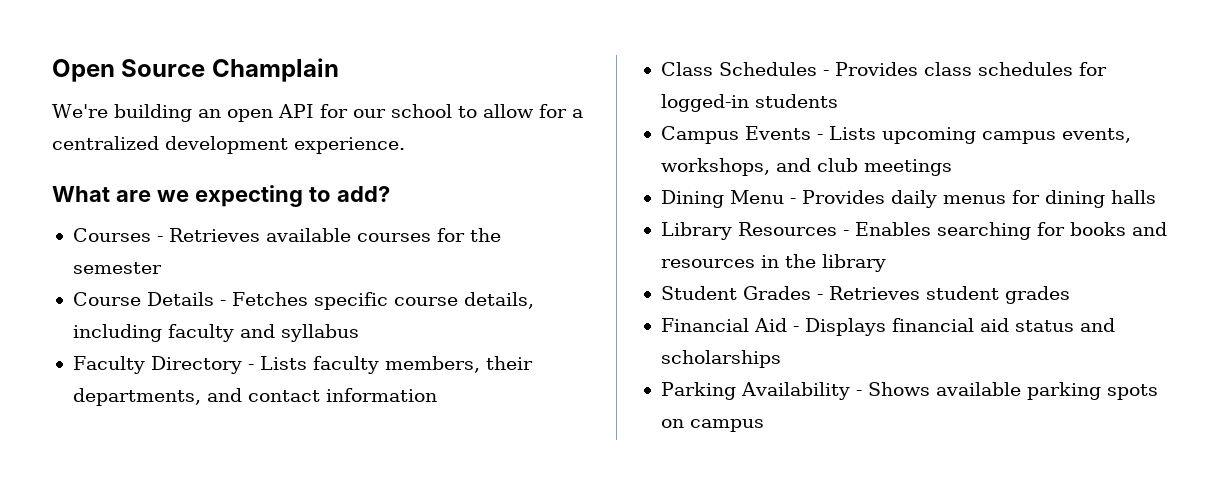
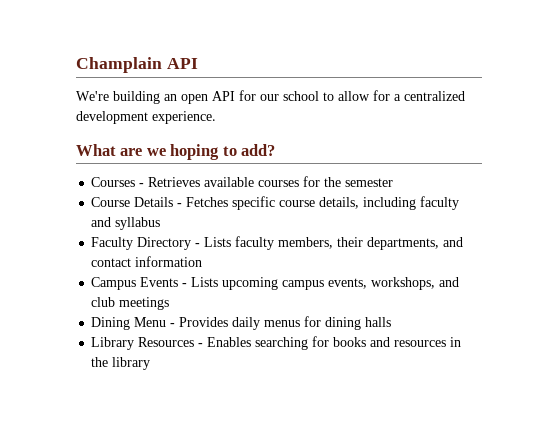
[52,59,206,82] Open Source -> (76, 65) none
(339, 70) none -> [166,58,198,69] API
[194,185,303,207] expecting -> [170,144,220,160] hoping
[660,62,1107,76] [660,94,838,112] // Class Schedules - Provides class schedules for logged-in students -> (203, 261) none
[660,286,1070,304] [660,318,1115,336] [660,350,781,368] [660,382,1158,400] [660,419,764,432] // Student Grades - Retrieves student grades // Financial Aid - Displays financial aid status and scholarships // Parking Availability - Shows available parking spots on campus -> (151, 363) none

